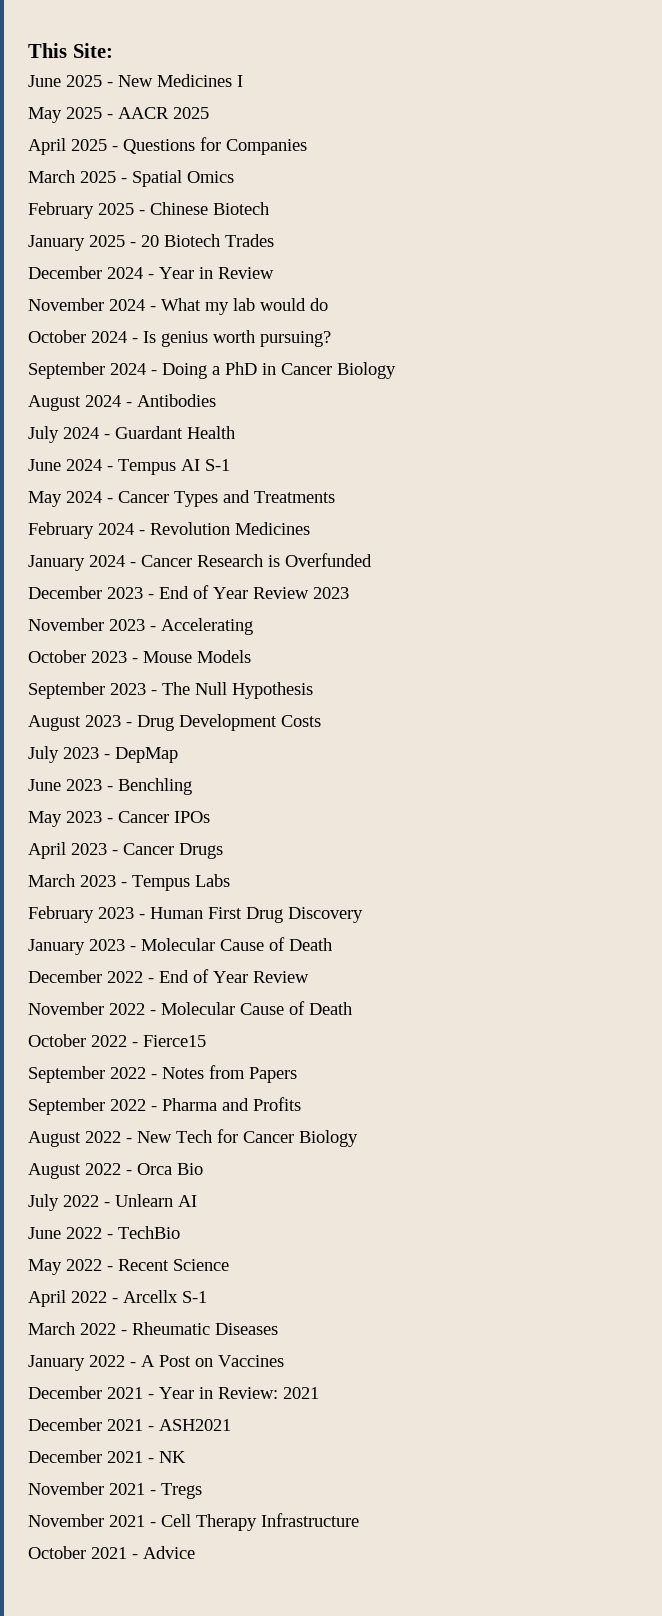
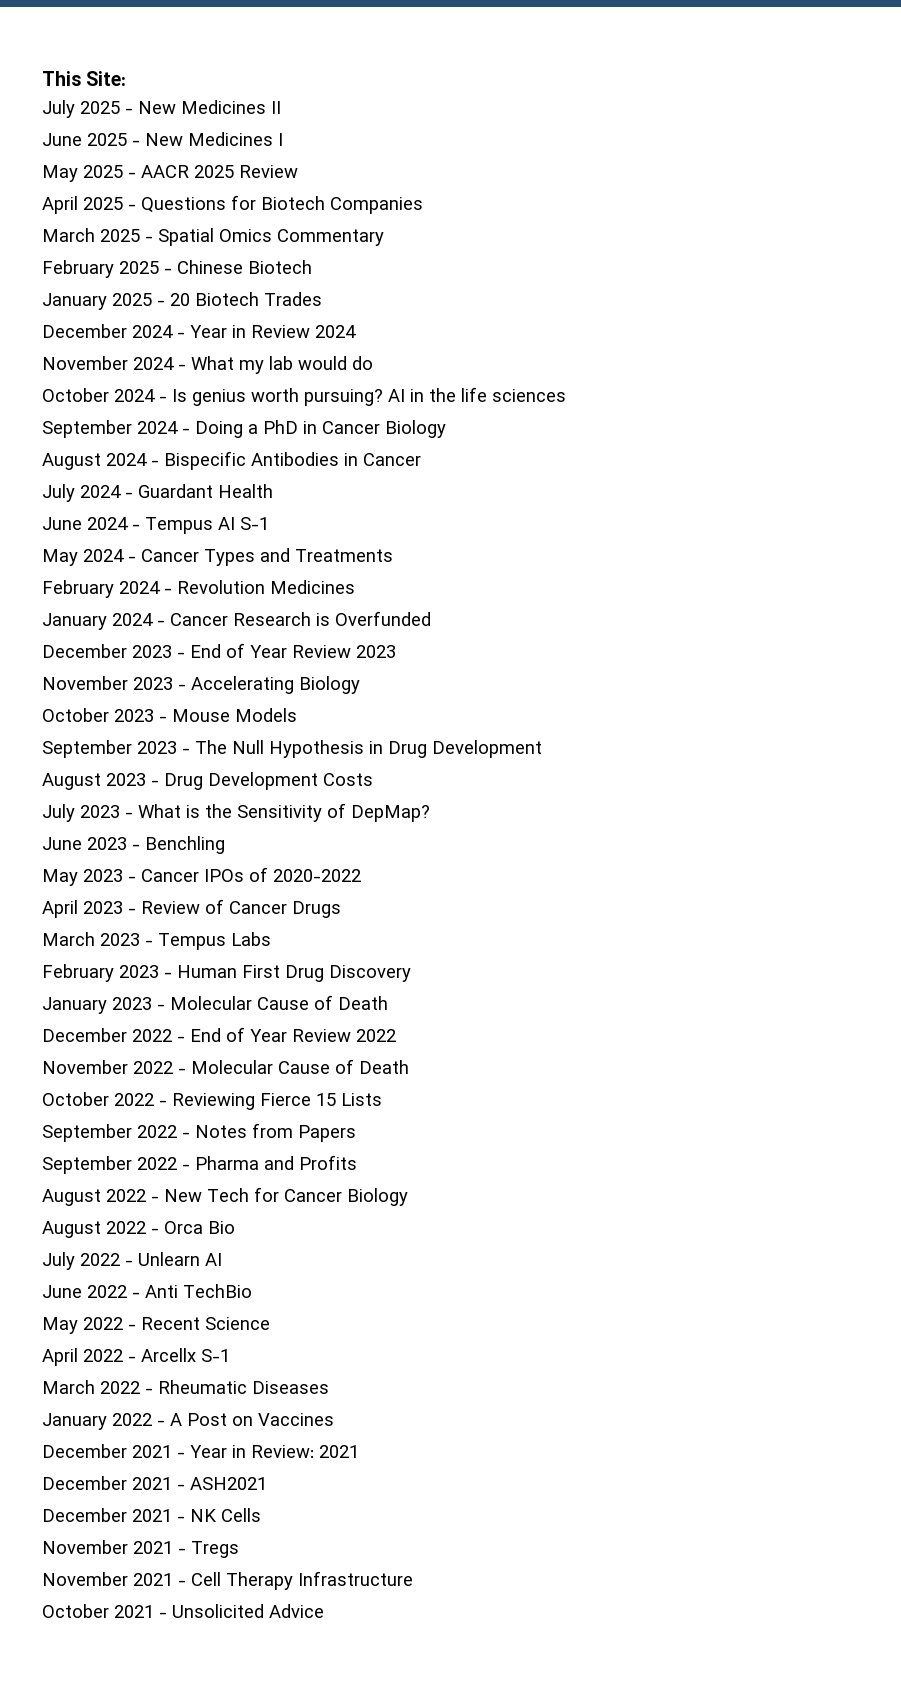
(113, 50) none -> [42,100,281,118] // July 2025 - New Medicines II
(209, 113) none -> [239,165,298,178] Review
(221, 144) none -> [261,196,325,210] Biotech
(234, 177) none -> [277,229,384,246] Commentary
(274, 273) none -> [315,325,356,338] 2024
(331, 339) none -> [388,387,566,402] AI in the life sciences
(132, 404) none -> [164,451,246,470] Bispecific
(216, 400) none -> [344,453,421,466] in Cancer
(253, 626) none -> [299,676,360,694] Biology
(313, 690) none -> [369,740,542,758] in Drug Development
[115,747,178,763] DepMap -> [138,803,430,822] What is the Sensitivity of DepMap?
(210, 817) none -> [249,867,361,882] of 2020-2022
(118, 852) none -> [141,899,224,914] Review of
(309, 977) none -> [356,1029,396,1042] 2022
[143,1035,206,1047] Fierce15 -> [172,1093,382,1110] Reviewing Fierce 15 Lists
(113, 1236) none -> [145,1285,178,1298] Anti
(186, 1457) none -> [221,1508,261,1522] Cells
(138, 1556) none -> [172,1604,264,1618] Unsolicited

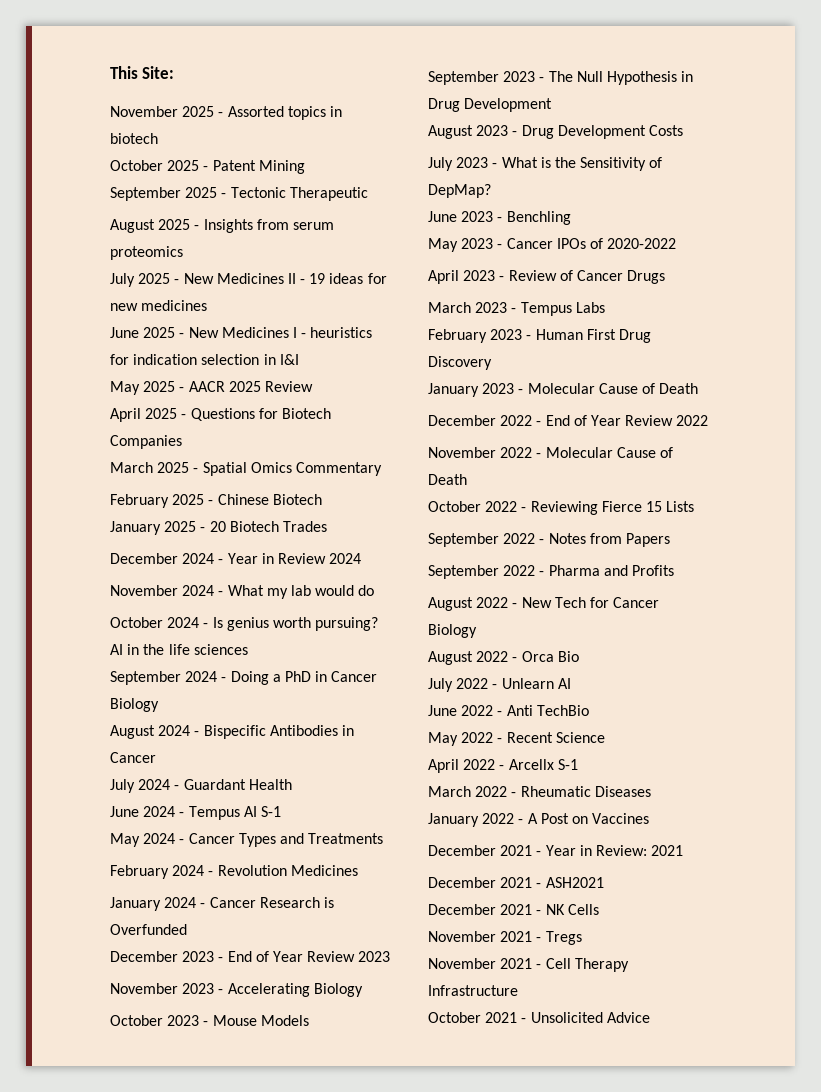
(127, 78) none -> [110,106,342,120] [110,133,158,144] [110,160,305,174] [110,187,368,201] [110,219,334,233] [110,246,183,260] // November 2025 - Assorted topics in biotech // October 2025 - Patent Mining // September 2025 - Tectonic Therapeutic // August 2025 - Insights from serum proteomics
(281, 107) none -> [300,273,387,284] [110,300,208,311] - 19 ideas for new medicines
(283, 139) none -> [301,327,373,338] [110,354,299,365] - heuristics for indication selection in I&I

